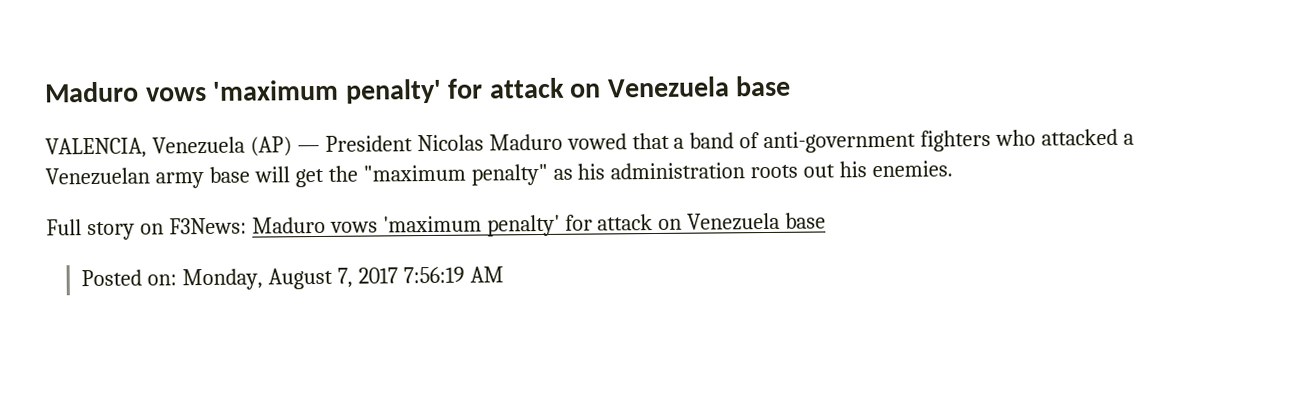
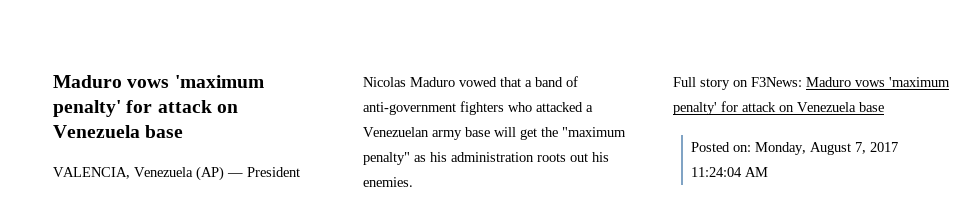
[402,266,465,284] 7:56:19 -> [691,167,743,177] 11:24:04

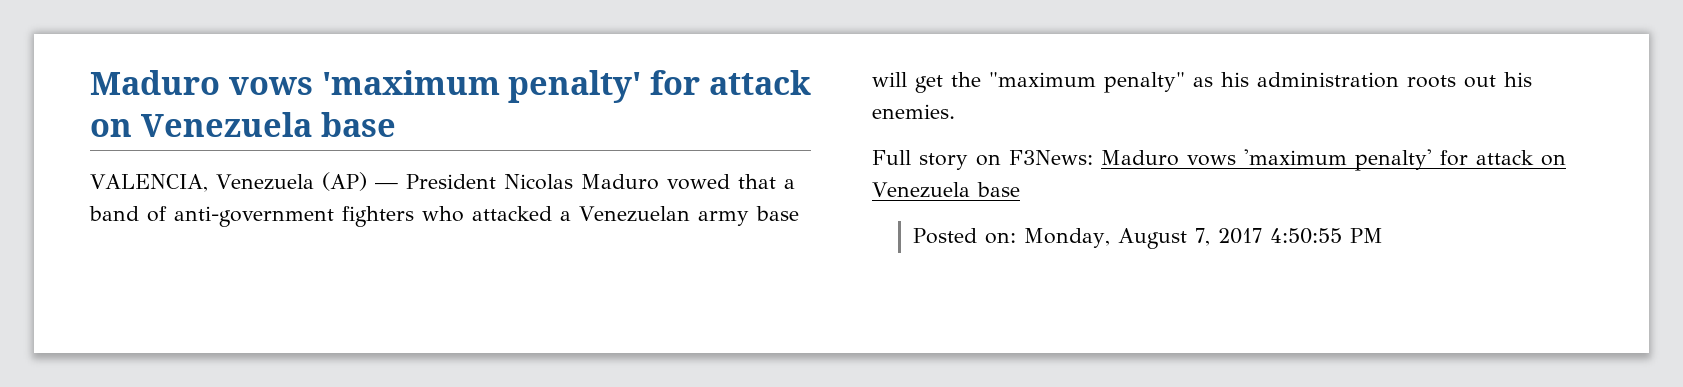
[691,167,769,177] 11:24:04 AM -> [1269,228,1383,244] 4:50:55 PM

